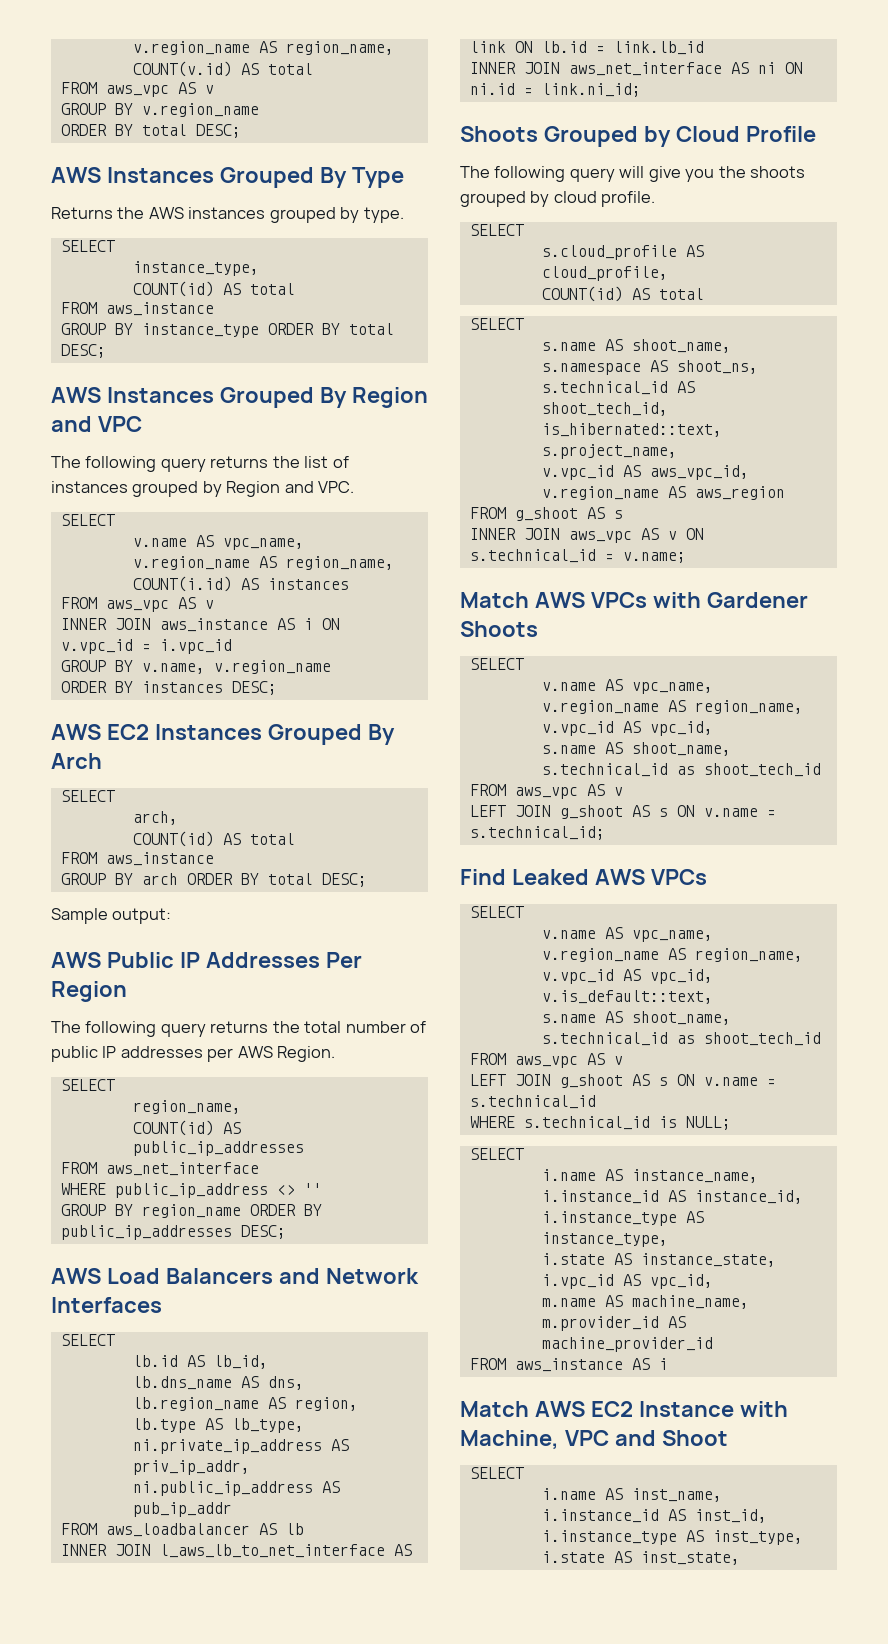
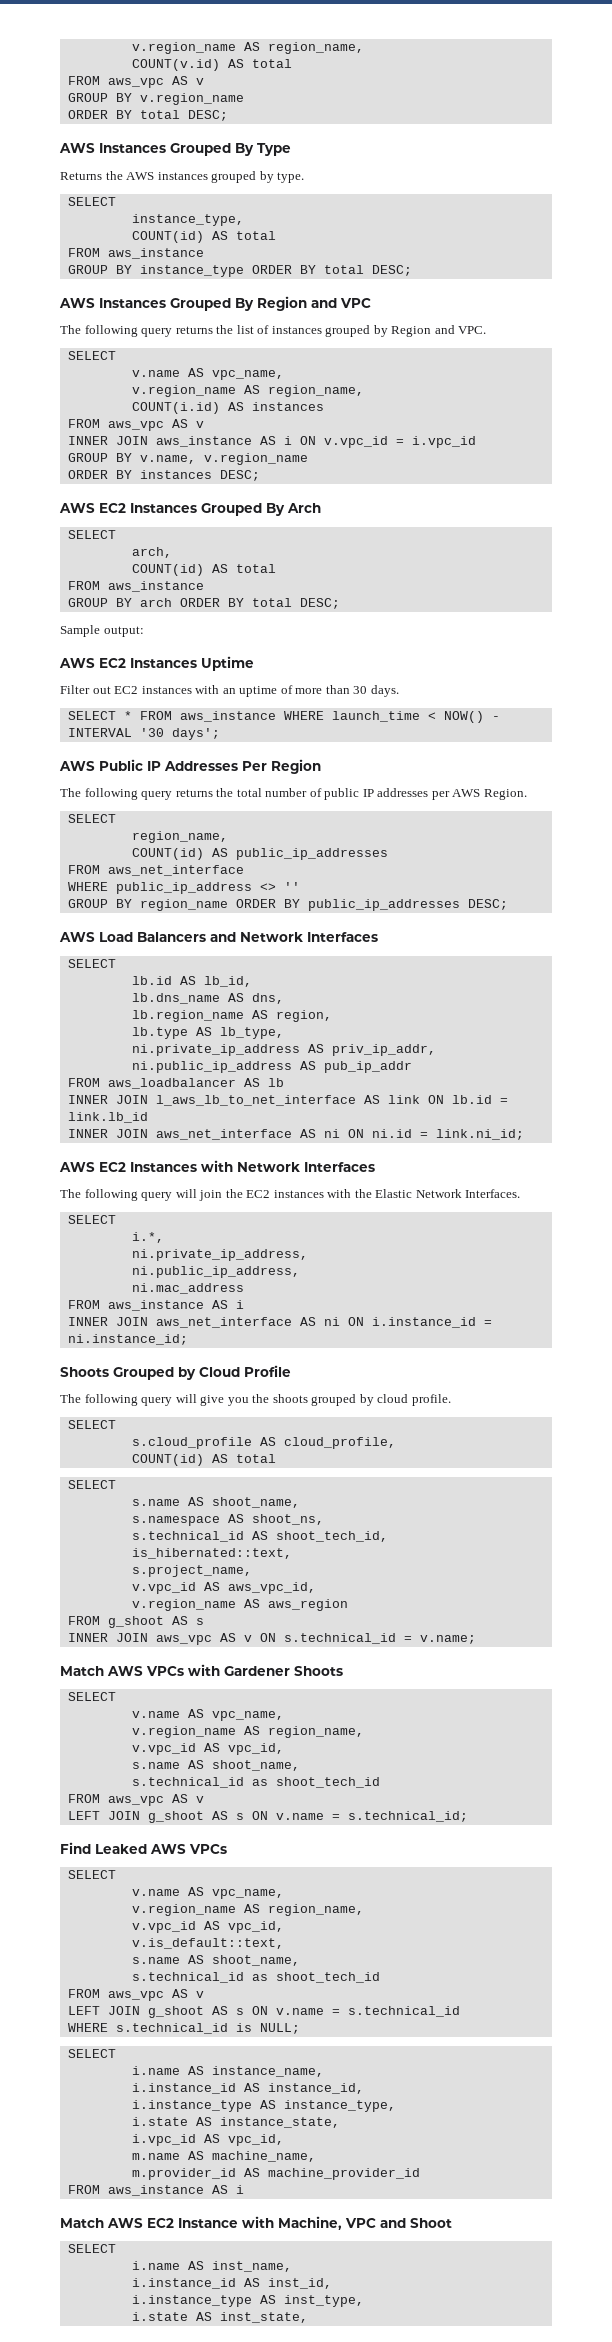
(172, 916) none -> [59,656,254,671] [60,685,399,697] [67,711,500,723] [67,728,220,740] // AWS EC2 Instances Uptime // Filter out EC2 instances with an uptime of more than 30 days. // SELECT * FROM aws_instance WHERE launch_time < NOW() - INTERVAL '30 days';
(641, 90) none -> [59,1160,375,1172] [60,1189,521,1201] [67,1215,116,1224] [131,1232,164,1243] [131,1249,308,1261] [131,1266,300,1278] [131,1283,244,1294] [67,1300,244,1311] [67,1317,492,1328] [67,1334,188,1345] // AWS EC2 Instances with Network Interfaces // The following query will join the EC2 instances with the Elastic Network Interfaces. // SELECT // i.*, // ni.private_ip_address, // ni.public_ip_address, // ni.mac_address // FROM aws_instance AS i // INNER JOIN aws_net_interface AS ni ON i.instance_id = ni.instance_id;

